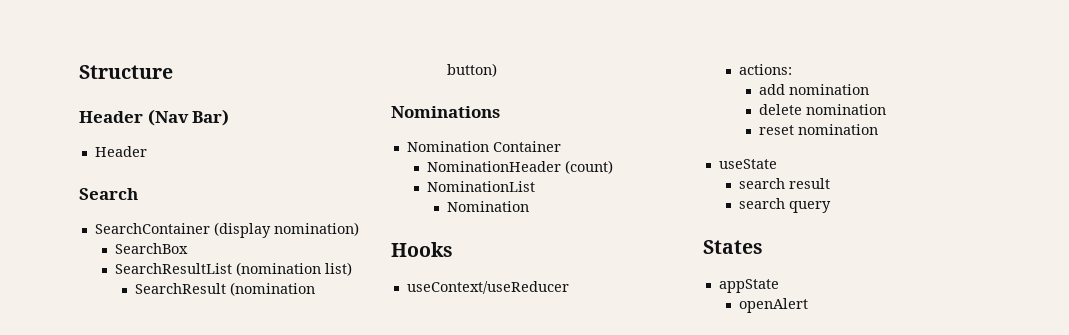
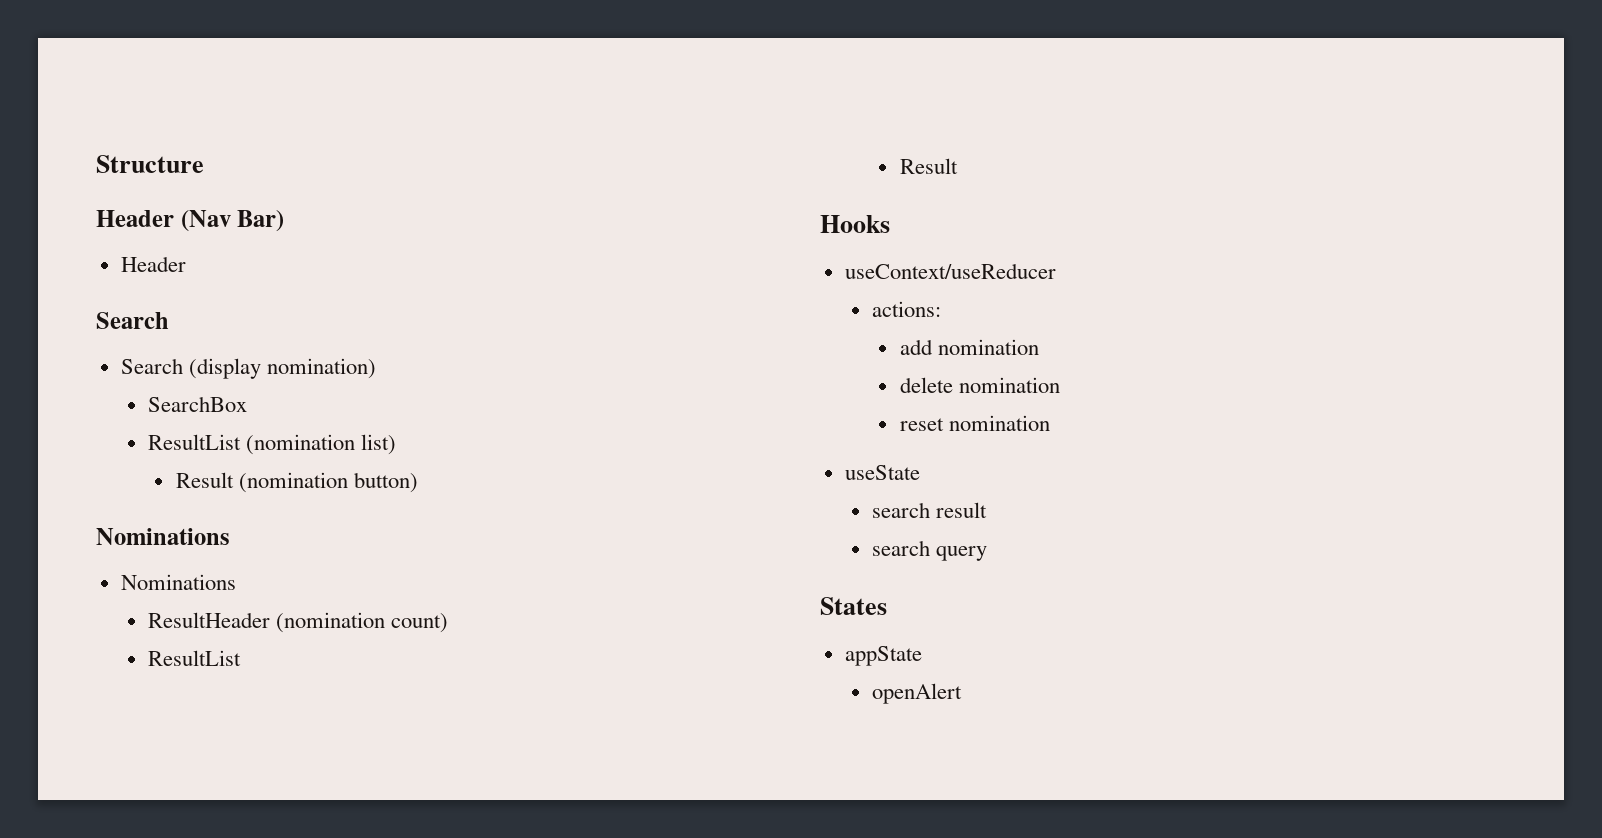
[94,223,210,234] SearchContainer -> [120,358,183,374] Search
[115,263,233,274] SearchResultList -> [148,434,242,450] ResultList
[135,283,227,294] SearchResult -> [175,472,234,488] Result
[406,141,561,152] [427,160,614,174] [427,181,536,192] [447,201,530,212] Nomination Container // NominationHeader (count) // NominationList // Nomination -> [120,574,236,590] [148,612,449,633] [148,650,242,666] [899,158,958,174] Nominations // ResultHeader (nomination count) // ResultList // Result

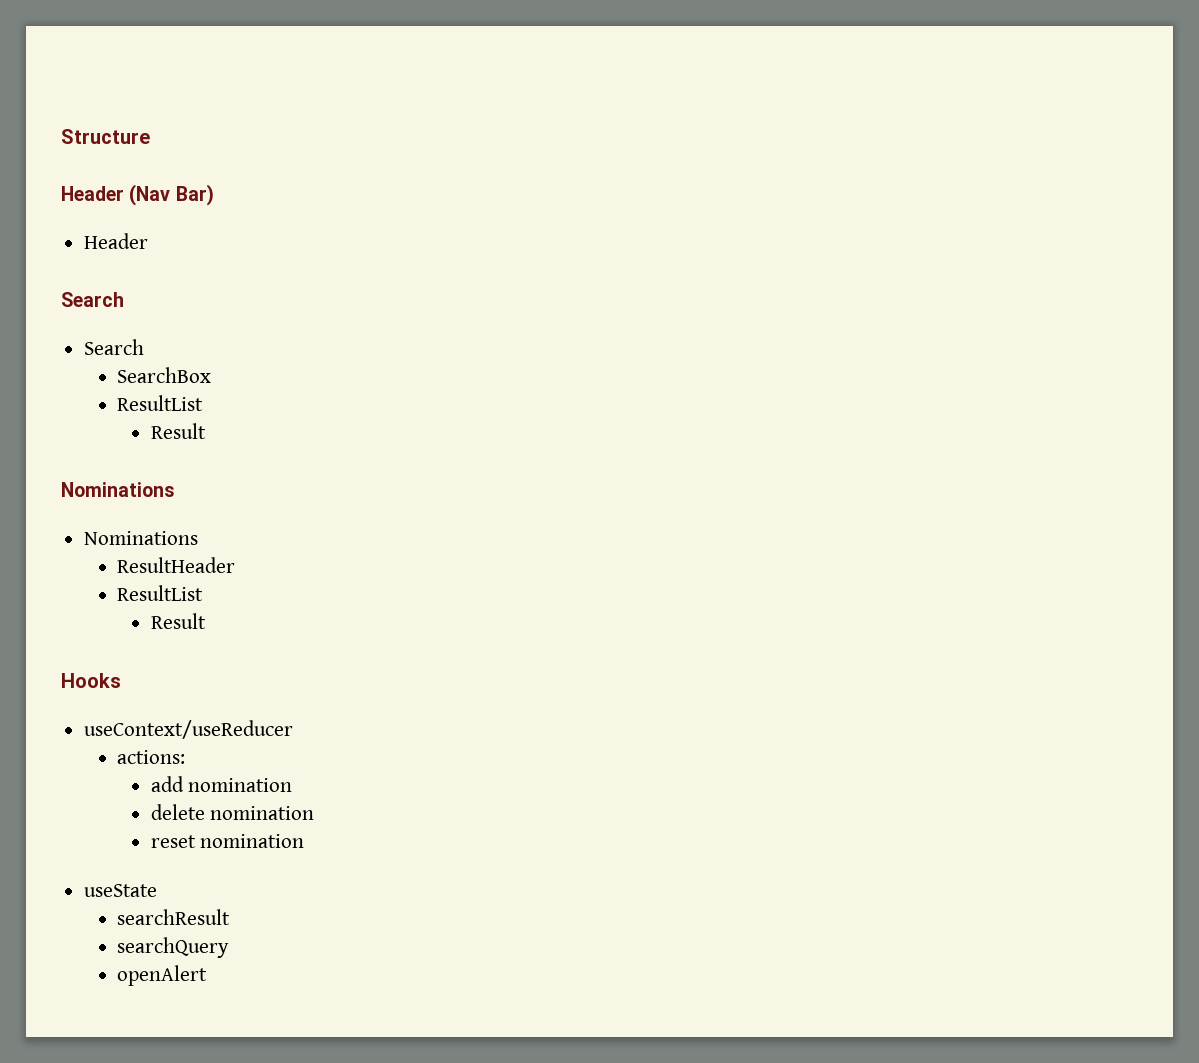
[188,358,376,379] (display nomination) -> (145, 347) none
[246,434,397,455] [175,472,418,493] (nomination list) // Result (nomination button) -> [150,423,206,439] // Result
[276,612,449,633] (nomination count) -> (236, 565) none
[872,502,988,518] [872,540,988,561] [820,597,887,615] [844,646,922,666] search result // search query // States // appState -> [117,909,231,925] [117,937,230,958] searchResult // searchQuery

